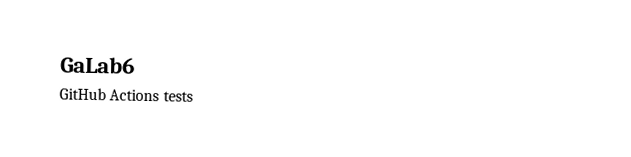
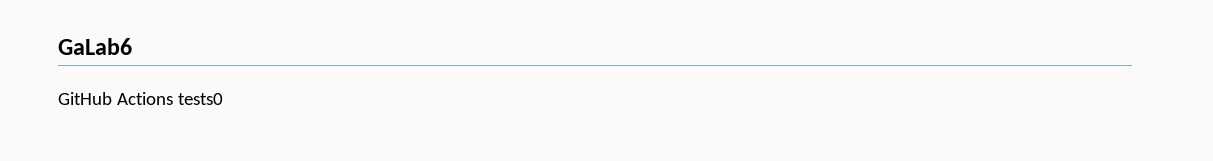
[162,91,193,102] tests -> [177,93,223,105] tests0

